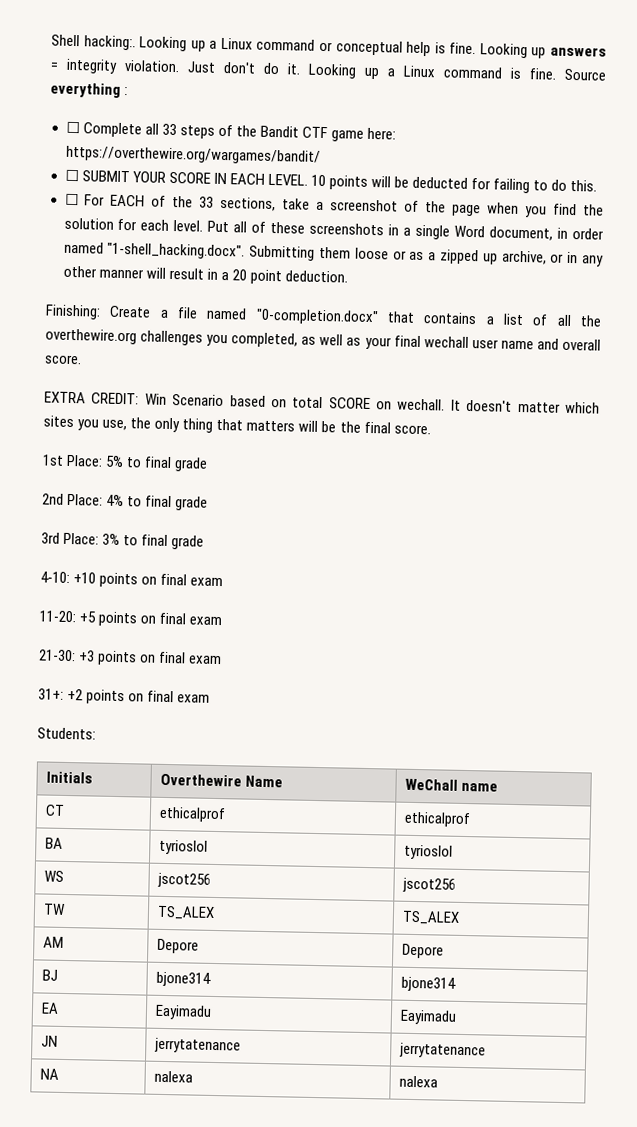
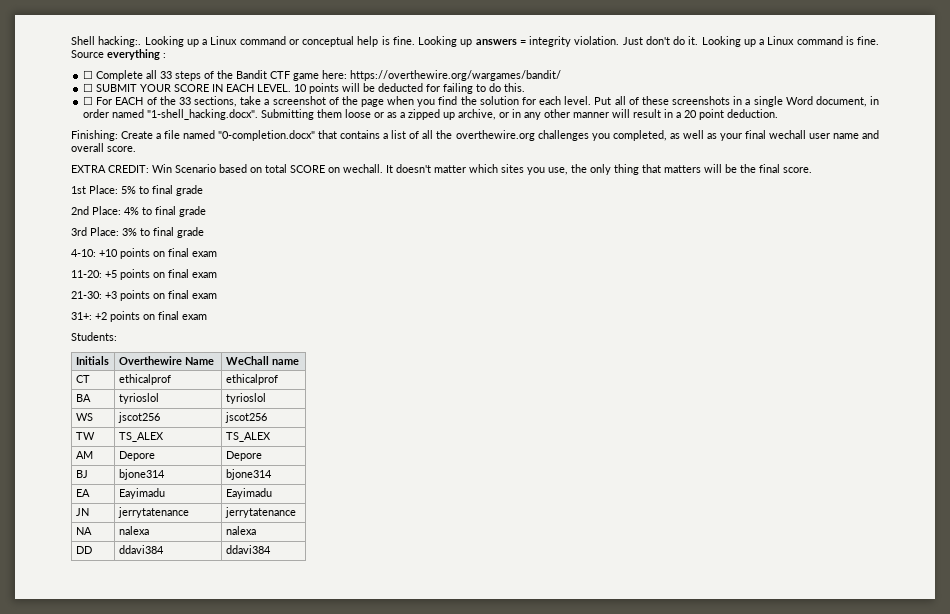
(439, 1081) none -> [75,546,92,554] [118,545,164,554] [225,545,271,554] // DD | ddavi384 | ddavi384

